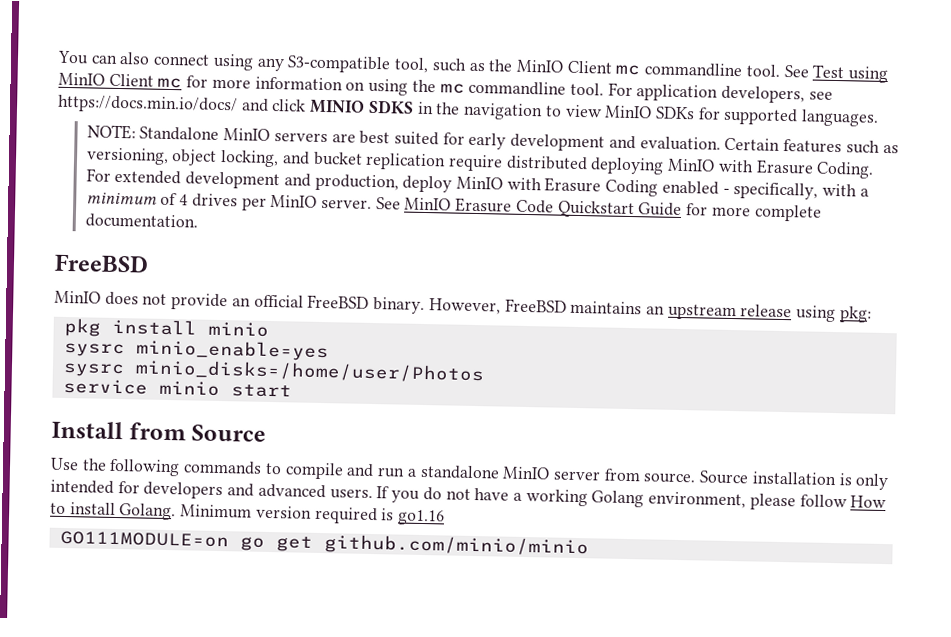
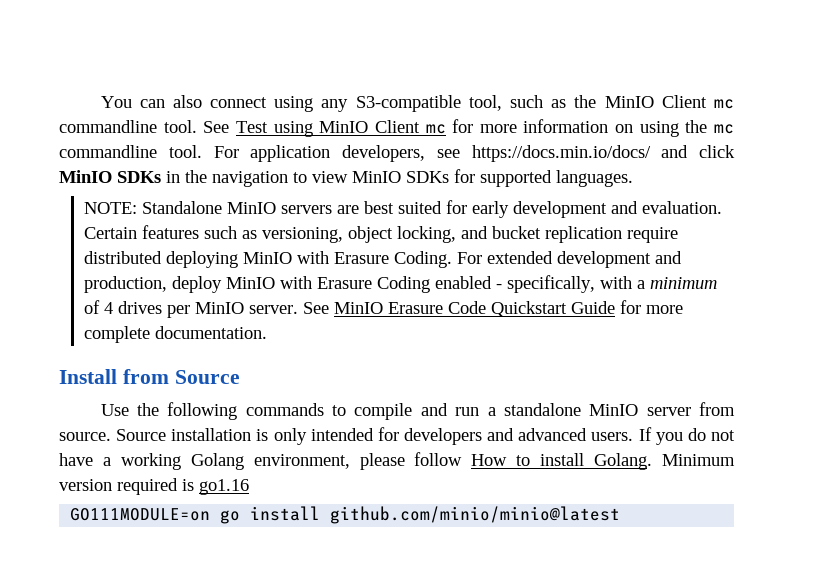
[309,99,414,114] MINIO SDKS -> [59,170,161,183] MinIO SDKs
[54,253,149,273] [54,290,872,323] [63,317,269,337] [63,339,329,362] [62,359,485,384] [62,378,292,398] // FreeBSD // MinIO does not provide an official FreeBSD binary. However, FreeBSD maintains an upstream release using pkg: // pkg install minio // sysrc minio_enable=yes // sysrc minio_disks=/home/user/Photos // service minio start -> (267, 332) none
[275,534,589,558] get github.com/minio/minio -> [250,506,621,524] install github.com/minio/minio@latest

